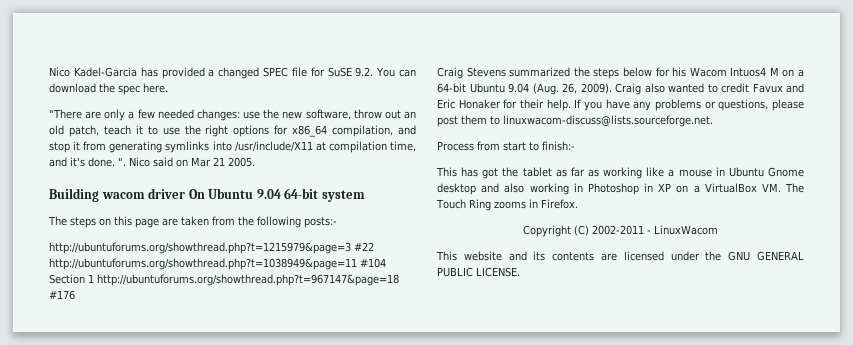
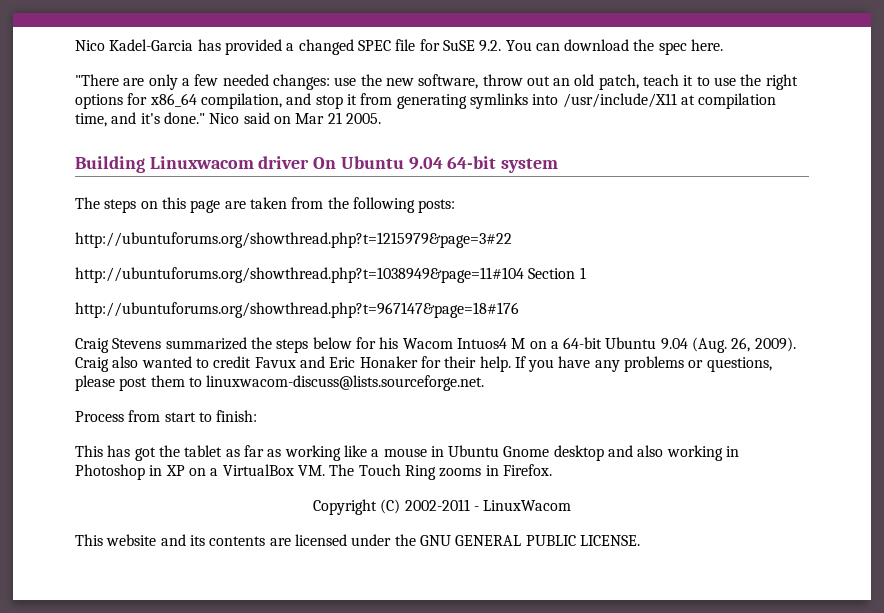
[88,157,126,167] done. ". -> [163,112,205,124] done."
[101,192,145,199] wacom -> [149,156,254,169] Linuxwacom
[304,217,337,228] [49,242,374,254] [49,258,386,270] posts:- // http://ubuntuforums.org/showthread.php?t=1215979&page=3 #22 http://ubuntuforums.org/showthread.php?t=1038949&page=11 #104 -> [418,199,456,213] [75,232,512,248] [75,267,524,283] posts: // http://ubuntuforums.org/showthread.php?t=1215979&page=3#22 // http://ubuntuforums.org/showthread.php?t=1038949&page=11#104
[97,274,399,286] [49,290,75,300] http://ubuntuforums.org/showthread.php?t=967147&page=18 #176 -> [75,302,519,318] // http://ubuntuforums.org/showthread.php?t=967147&page=18#176
[542,141,575,151] finish:- -> [216,410,258,422] finish:

